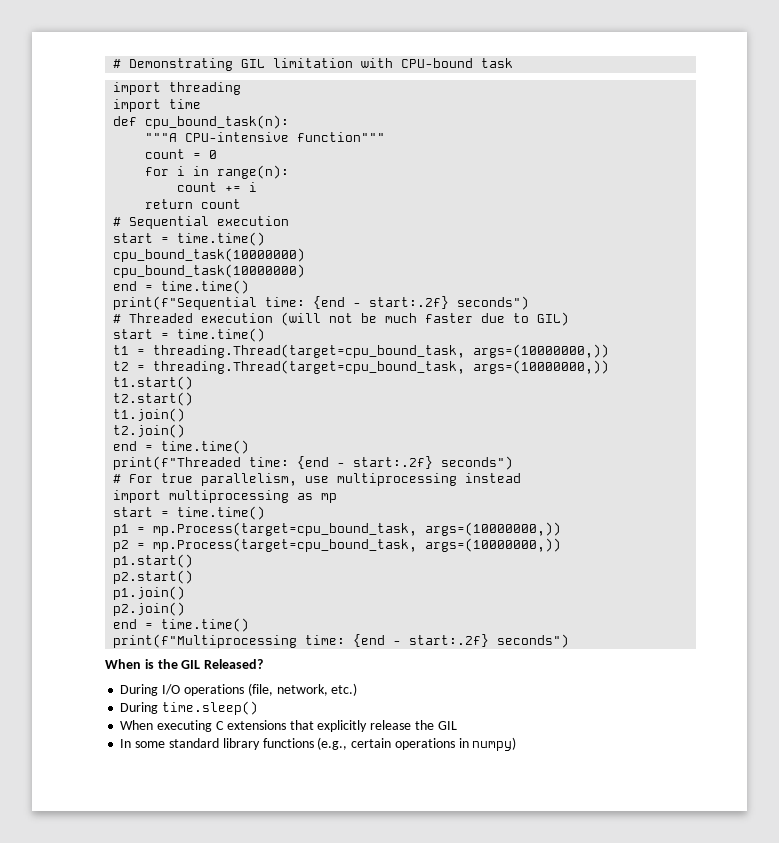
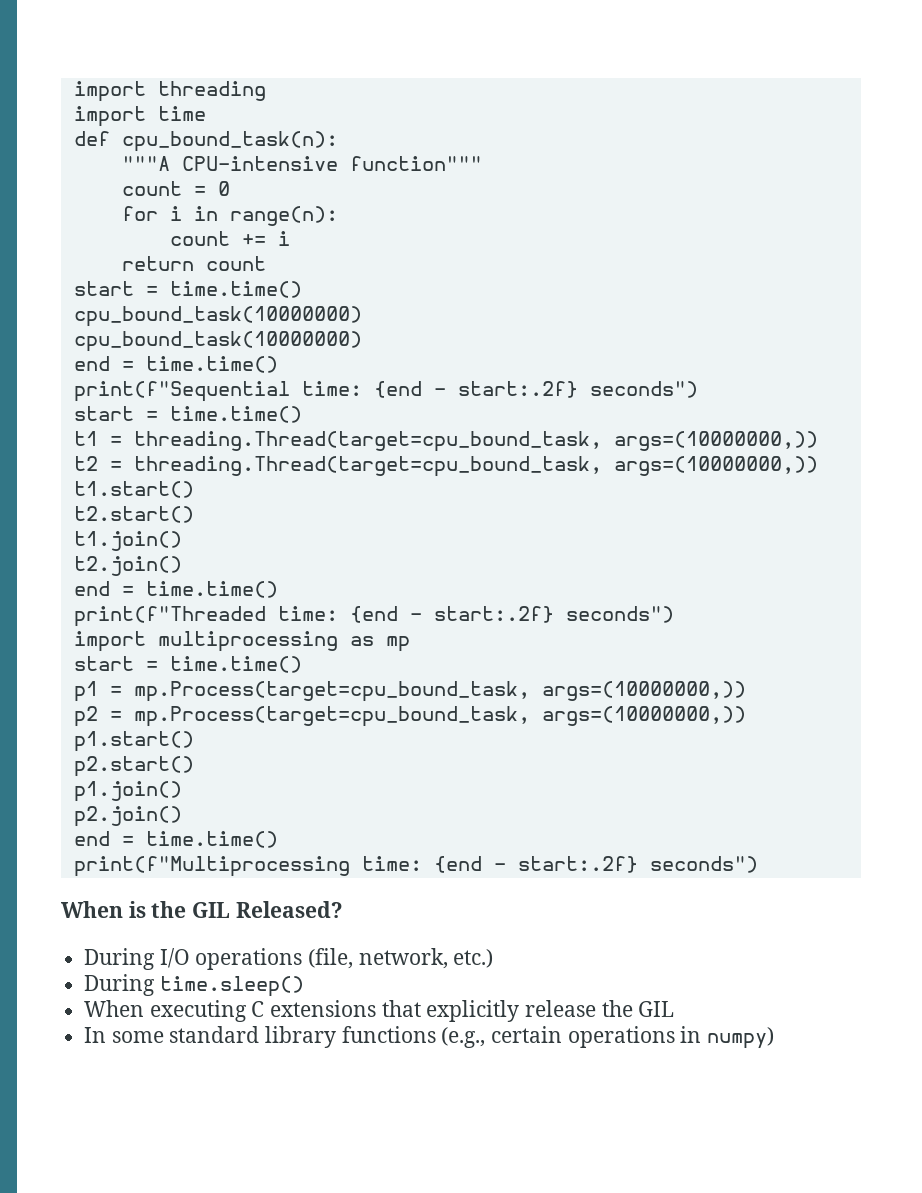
[113,58,514,71] # Demonstrating GIL limitation with CPU-bound task // -> (73, 91) none
[113,216,290,229] // # Sequential execution -> (266, 263) none
[113,312,570,326] // # Threaded execution (will not be much faster due to GIL) -> (698, 389) none
[113,473,522,486] // # For true parallelism, use multiprocessing instead -> (674, 614) none

